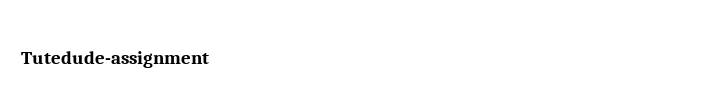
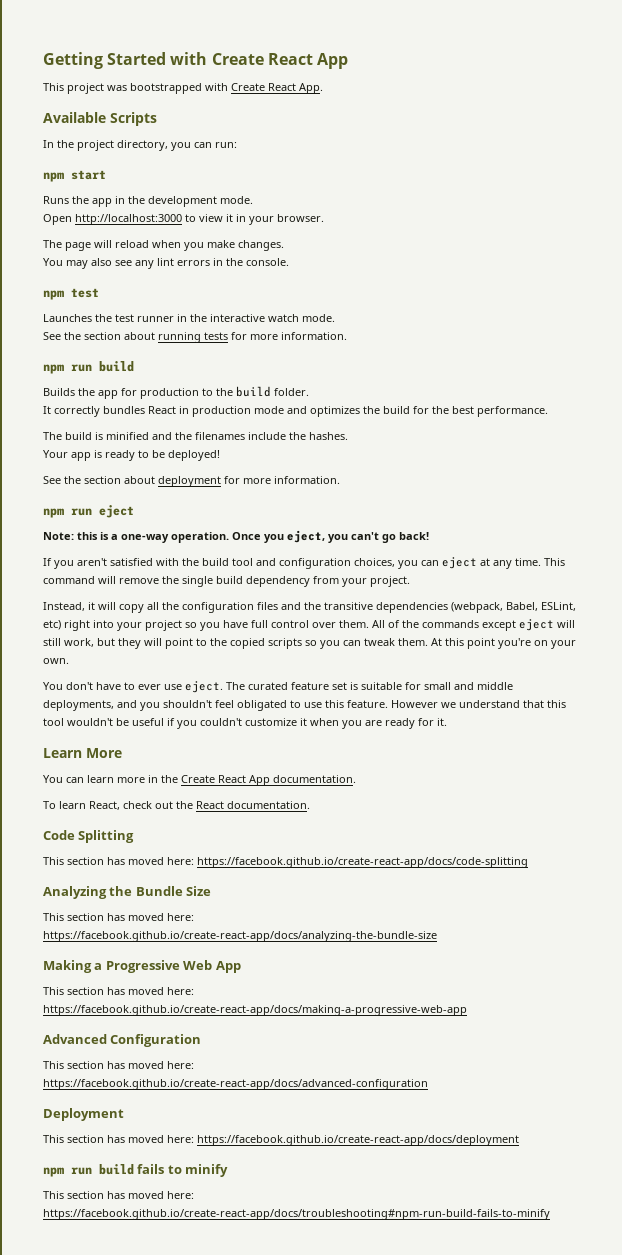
[21,51,209,68] Tutedude-assignment -> [43,52,348,69] [43,83,323,94] [43,112,157,126] [43,140,237,151] [43,170,106,182] [43,196,253,207] [43,214,324,225] [43,240,284,251] [43,258,289,269] [43,288,99,300] [43,314,335,322] [43,332,347,343] [43,361,134,374] [43,386,309,399] [43,406,548,417] [43,432,348,440] [43,450,220,461] [43,476,340,487] [43,505,134,518] [43,530,429,543] [43,557,565,569] [43,576,410,587] [43,602,576,613] [43,619,575,631] [43,638,576,649] [43,658,69,664] [43,681,513,693] [43,700,566,711] [43,718,447,729] [43,748,122,758] [43,775,356,786] [43,801,310,810] [43,830,135,843] [43,857,528,868] [43,886,212,899] [43,913,194,921] [43,931,437,942] [43,960,241,973] [43,987,194,995] [43,1005,467,1016] [43,1034,202,1047] [43,1061,194,1069] [43,1079,428,1090] [43,1108,124,1121] [43,1135,519,1146] [43,1164,229,1177] [43,1191,194,1199] [43,1209,550,1220] Getting Started with Create React App // This project was bootstrapped with Create React App. // Available Scripts // In the project directory, you can run: // npm start // Runs the app in the development mode. // Open http://localhost:3000 to view it in your browser. // The page will reload when you make changes. // You may also see any lint errors in the console. // npm test // Launches the test runner in the interactive watch mode. // See the section about running tests for more information. // npm run build // Builds the app for production to the build folder. // It correctly bundles React in production mode and optimizes the build for the best performance. // The build is minified and the filenames include the hashes. // Your app is ready to be deployed! // See the section about deployment for more information. // npm run eject // Note: this is a one-way operation. Once you eject, you can't go back! // If you aren't satisfied with the build tool and configuration choices, you can eject at any time. This command will remove the single build dependency from your project. // Instead, it will copy all the configuration files and the transitive dependencies (webpack, Babel, ESLint, etc) right into your project so you have full control over them. All of the commands except eject will still work, but they will point to the copied scripts so you can tweak them. At this point you're on your own. // You don't have to ever use eject. The curated feature set is suitable for small and middle deployments, and you shouldn't feel obligated to use this feature. However we understand that this tool wouldn't be useful if you couldn't customize it when you are ready for it. // Learn More // You can learn more in the Create React App documentation. // To learn React, check out the React documentation. // Code Splitting // This section has moved here: https://facebook.github.io/create-react-app/docs/code-splitting // Analyzing the Bundle Size // This section has moved here: https://facebook.github.io/create-react-app/docs/analyzing-the-bundle-size // Making a Progressive Web App // This section has moved here: https://facebook.github.io/create-react-app/docs/making-a-progressive-web-app // Advanced Configuration // This section has moved here: https://facebook.github.io/create-react-app/docs/advanced-configuration // Deployment // This section has moved here: https://facebook.github.io/create-react-app/docs/deployment // npm run build fails to minify // This section has moved here: https://facebook.github.io/create-react-app/docs/troubleshooting#npm-run-build-fails-to-minify

